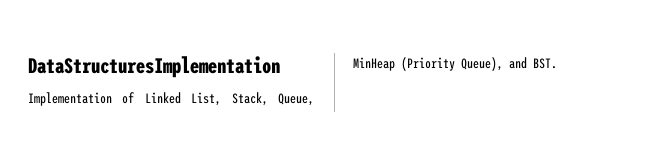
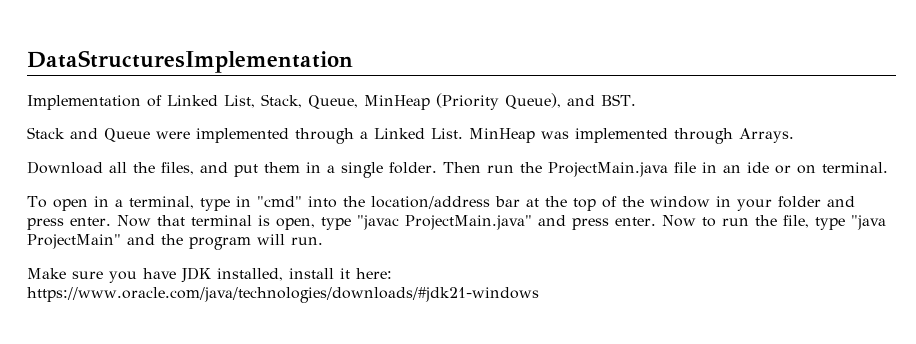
(557, 63) none -> [27,127,794,144] [27,161,888,178] [27,196,855,211] [27,215,886,230] [27,234,323,250] [27,267,392,283] [27,287,539,303] // Stack and Queue were implemented through a Linked List. MinHeap was implemented through Arrays. // Download all the files, and put them in a single folder. Then run the ProjectMain.java file in an ide or on terminal. // To open in a terminal, type in "cmd" into the location/address bar at the top of the window in your folder and press enter. Now that terminal is open, type "javac ProjectMain.java" and press enter. Now to run the file, type "java ProjectMain" and the program will run. // Make sure you have JDK installed, install it here: https://www.oracle.com/java/technologies/downloads/#jdk21-windows

